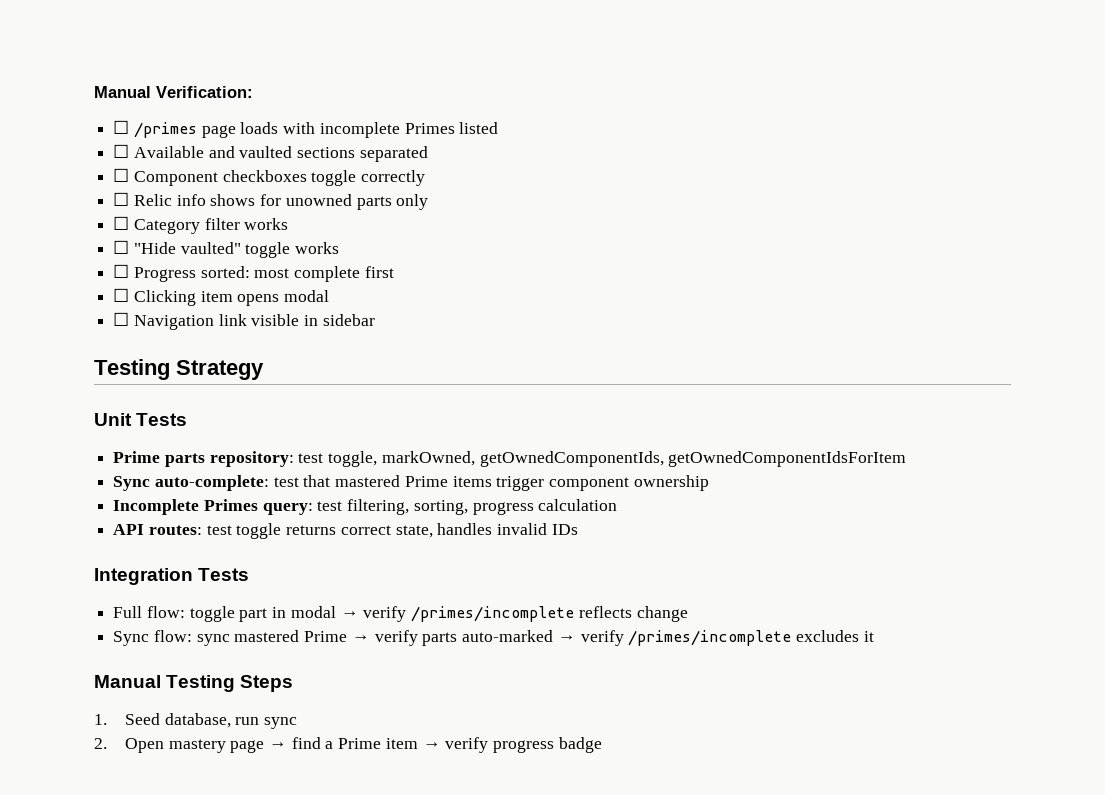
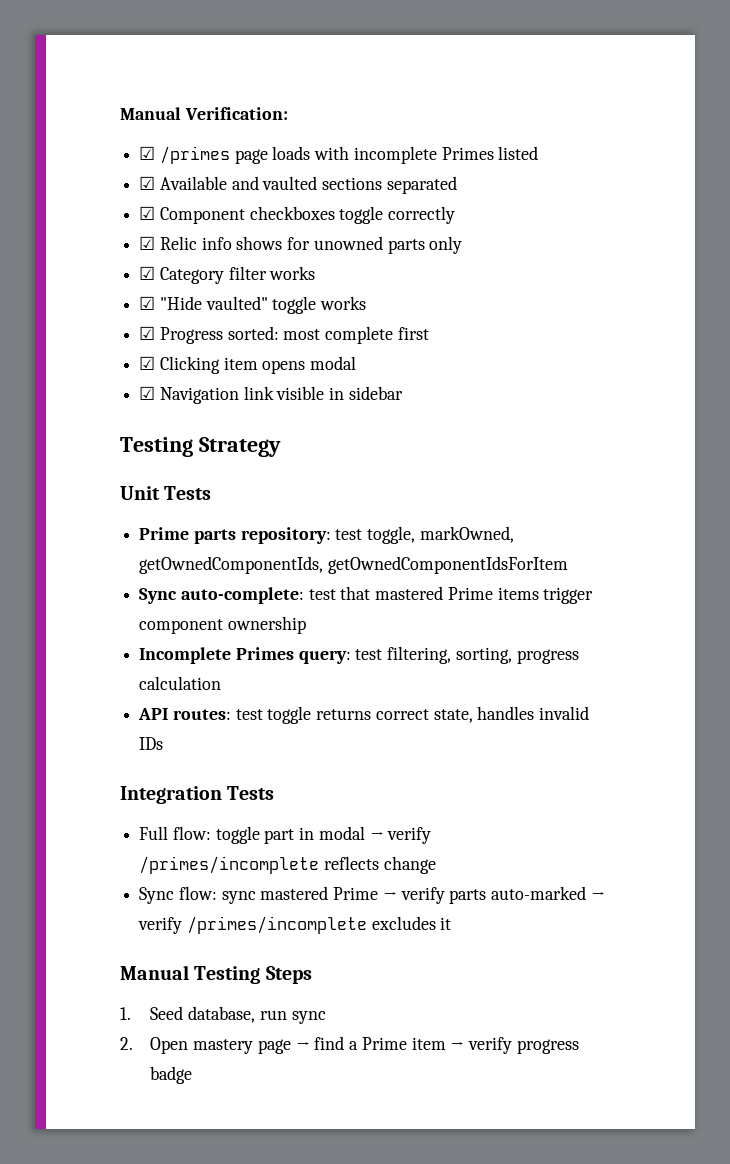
[113,120,130,134] ☐ -> [139,146,156,160] ☑
[113,144,130,158] ☐ -> [139,176,156,190] ☑
[113,168,130,182] ☐ -> [139,206,156,220] ☑
[113,192,130,206] ☐ -> [139,236,156,250] ☑
[113,216,130,230] ☐ -> [139,266,156,280] ☑
[113,240,130,254] ☐ -> [139,296,156,310] ☑
[113,264,130,278] ☐ -> [139,326,156,340] ☑
[113,288,130,302] ☐ -> [139,356,156,370] ☑
[113,312,130,326] ☐ -> [139,386,156,400] ☑

